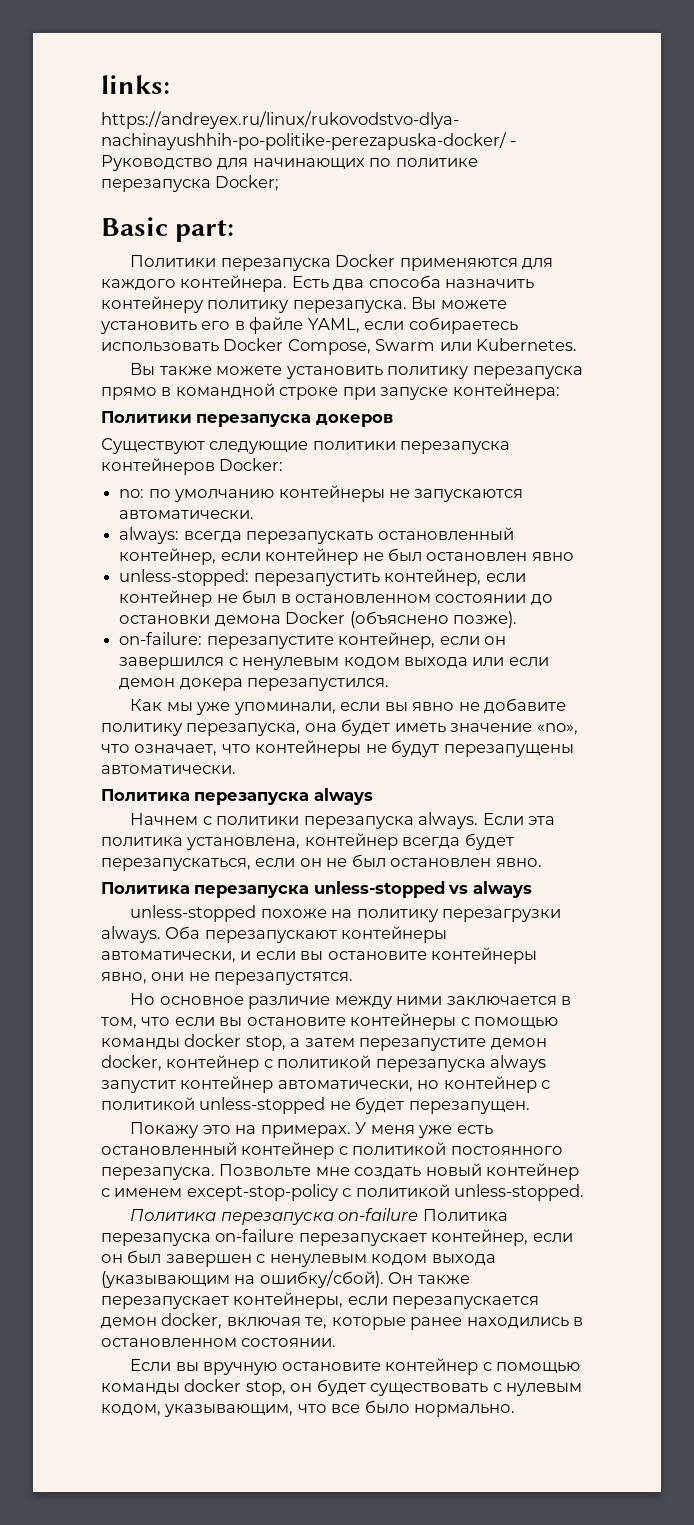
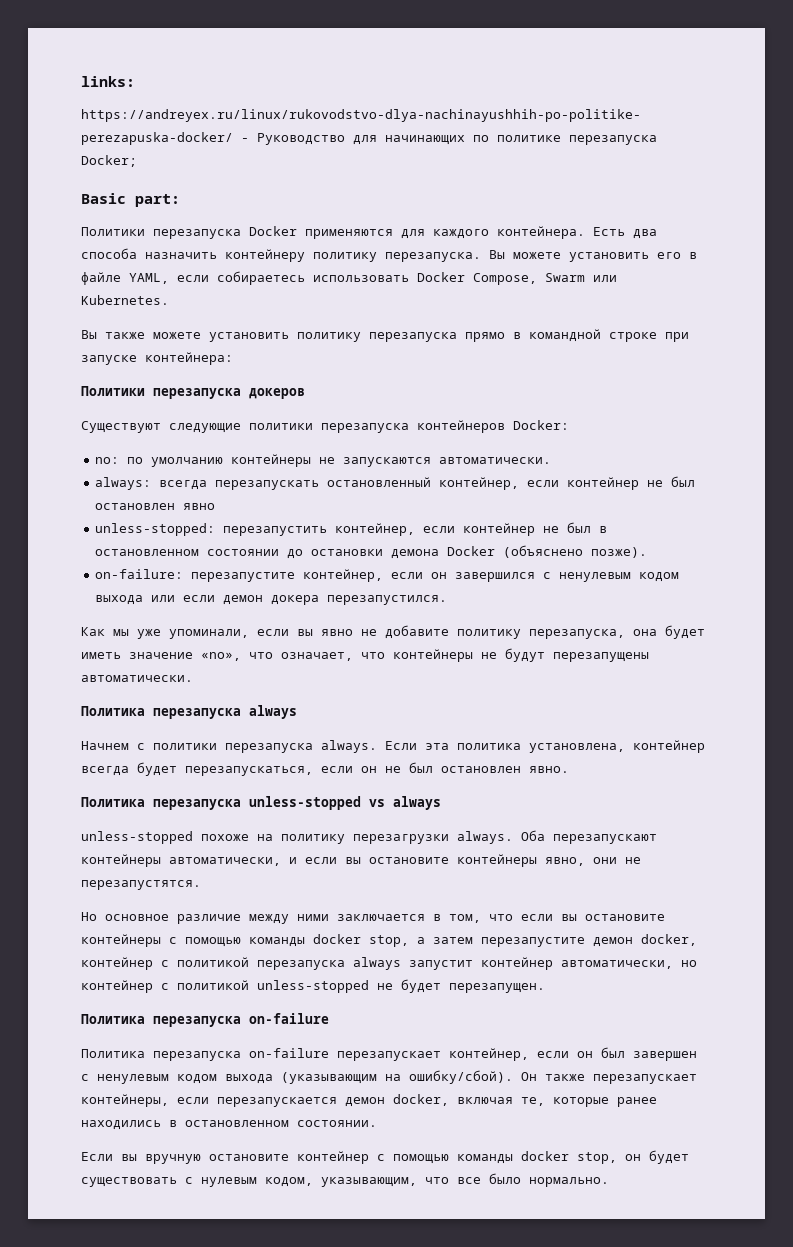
[130,1122,493,1138] [101,1142,563,1159] [101,1163,580,1180] [101,1184,585,1201] [130,1208,419,1225] // Покажу это на примерах. У меня уже есть остановленный контейнер с политикой постоянного перезапуска. Позвольте мне создать новый контейнер с именем except-stop-policy с политикой unless-stopped. // Политика перезапуска on-failure -> [81,1013,329,1027] // Политика перезапуска on-failure //

